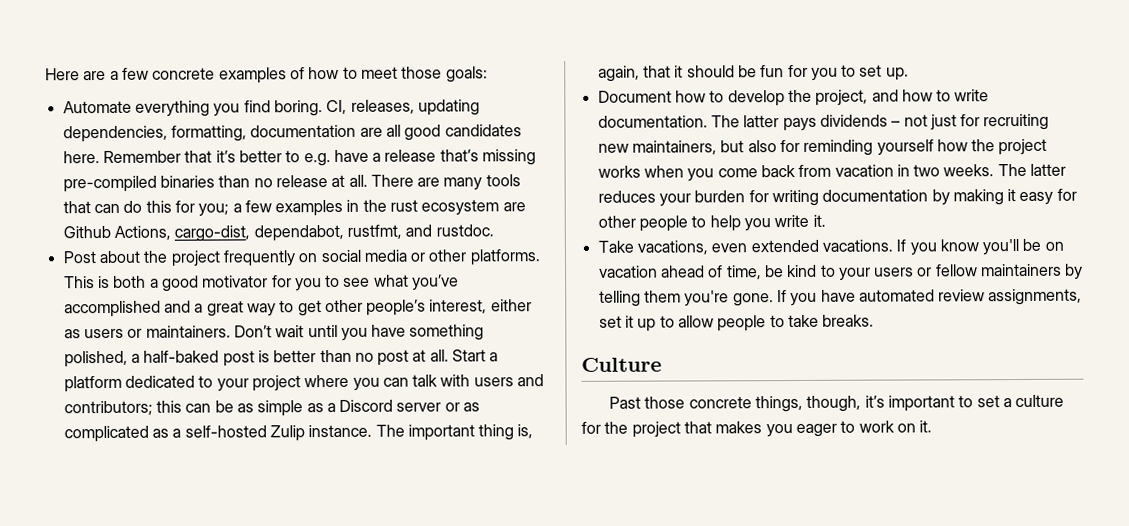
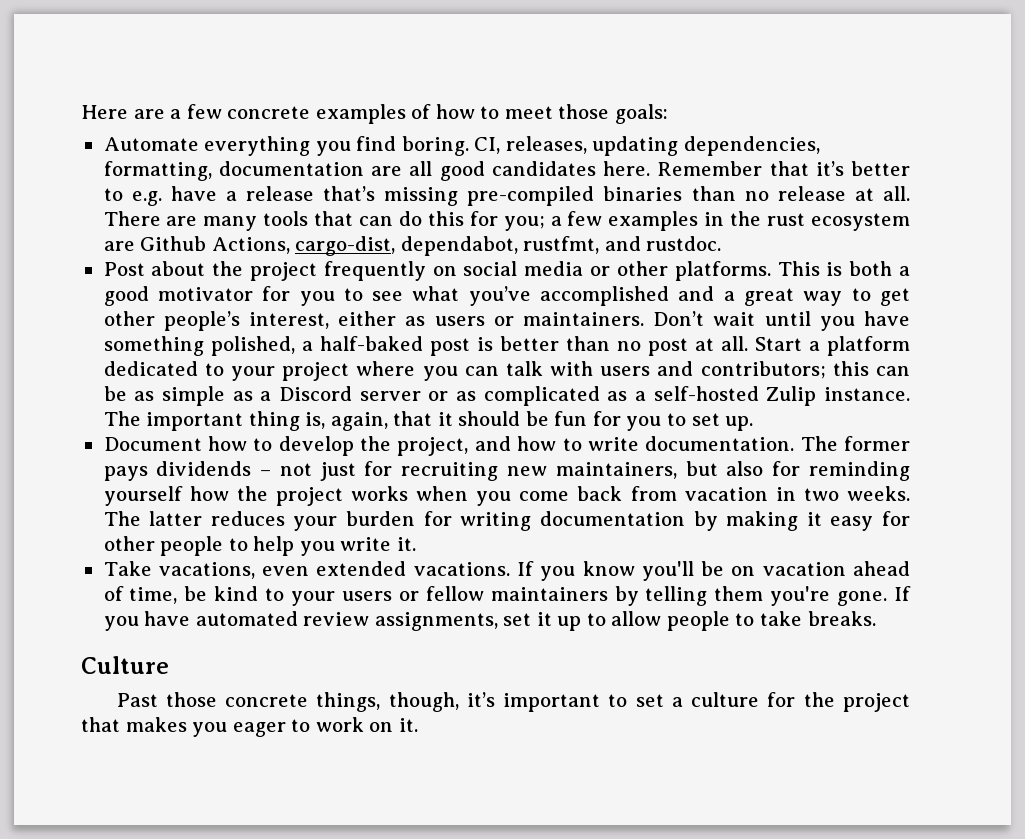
[743,115,780,128] latter -> [844,436,911,451] former

